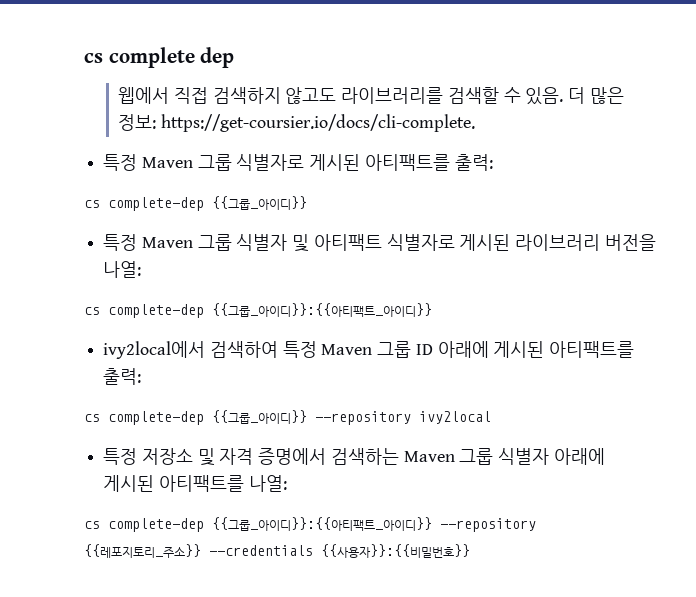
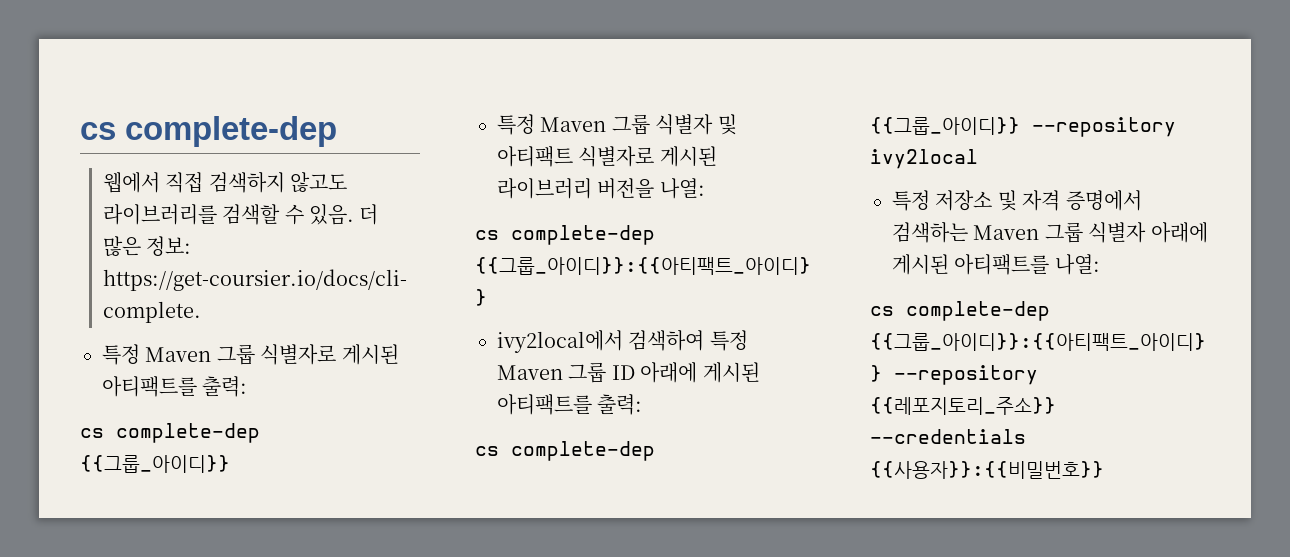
[84,47,235,68] cs complete dep -> [80,116,337,147] cs complete-dep

